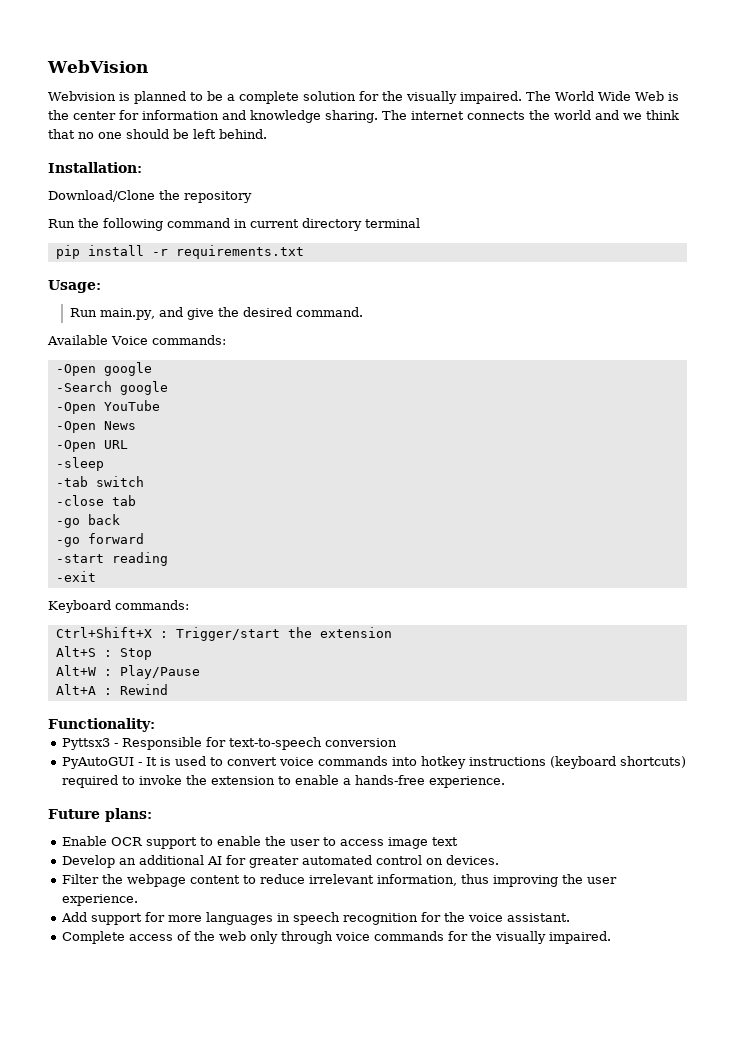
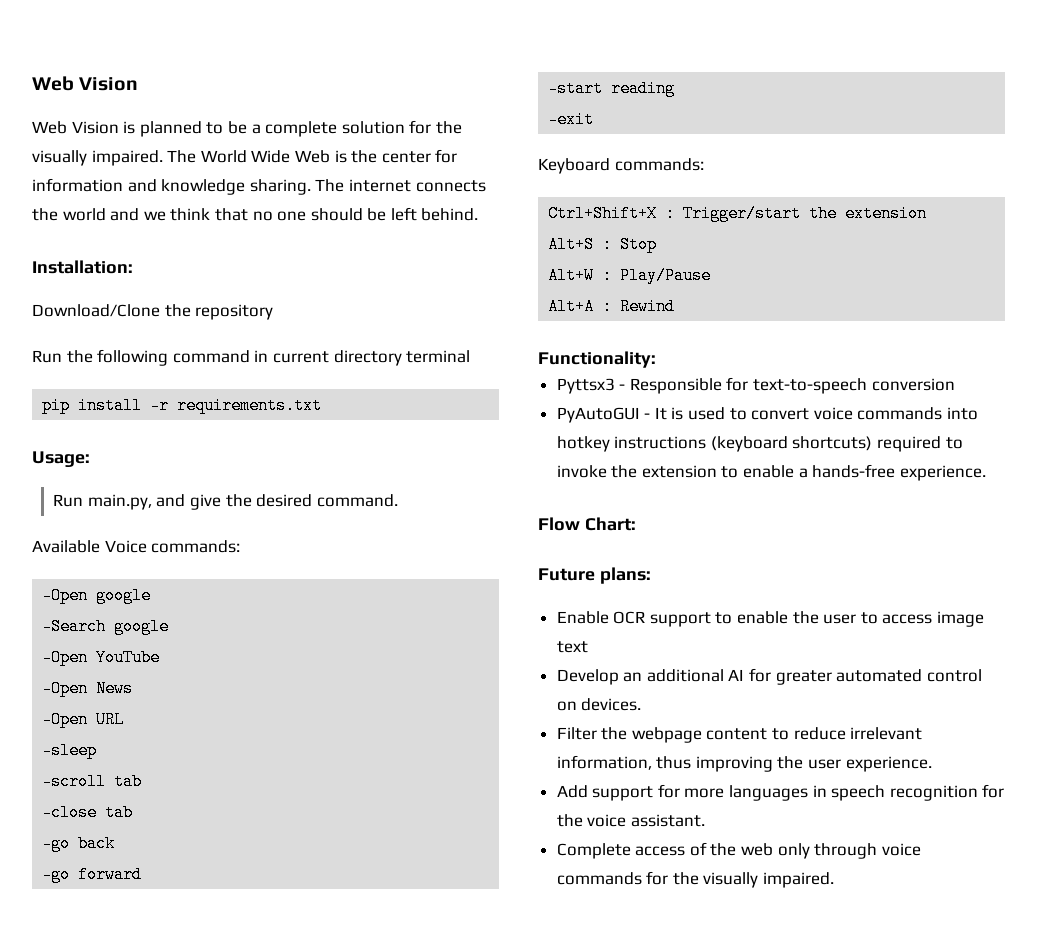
[47,60,148,73] [48,91,116,101] WebVision // Webvision -> [32,76,139,91] [32,121,119,134] Web Vision // Web Vision
[55,476,144,487] -tab switch -> [42,773,143,790] -scroll tab
(506, 782) none -> [538,517,636,531] // Flow Chart:

